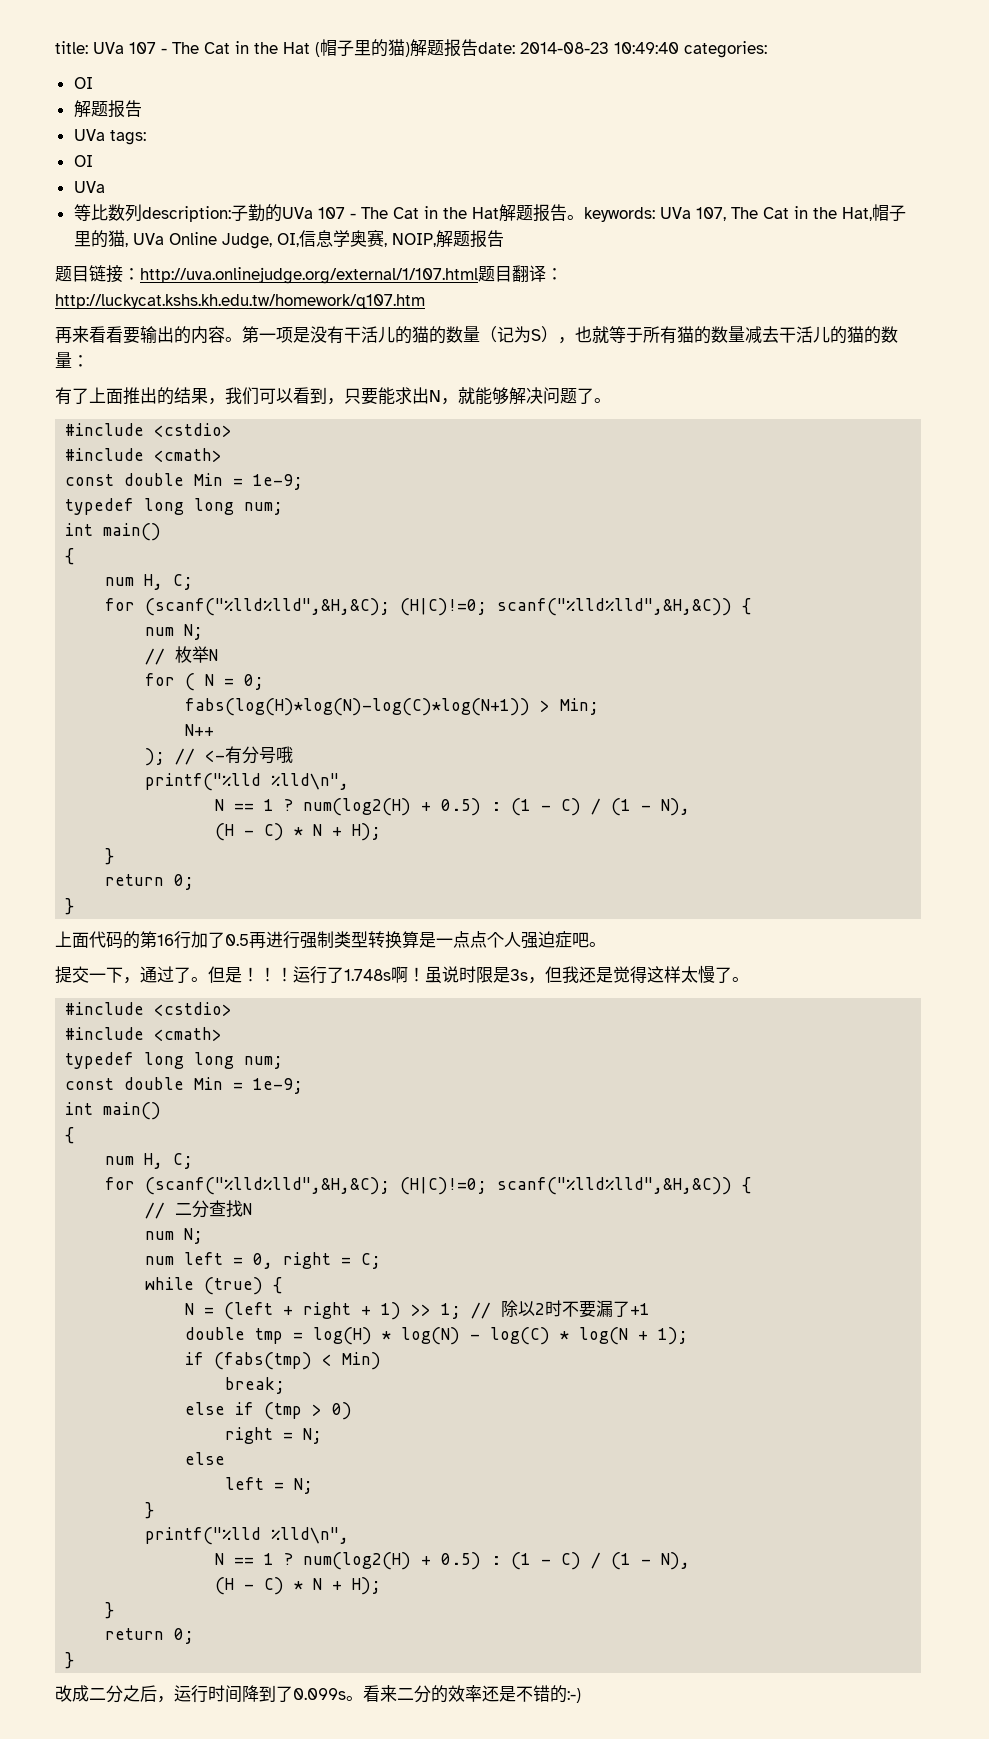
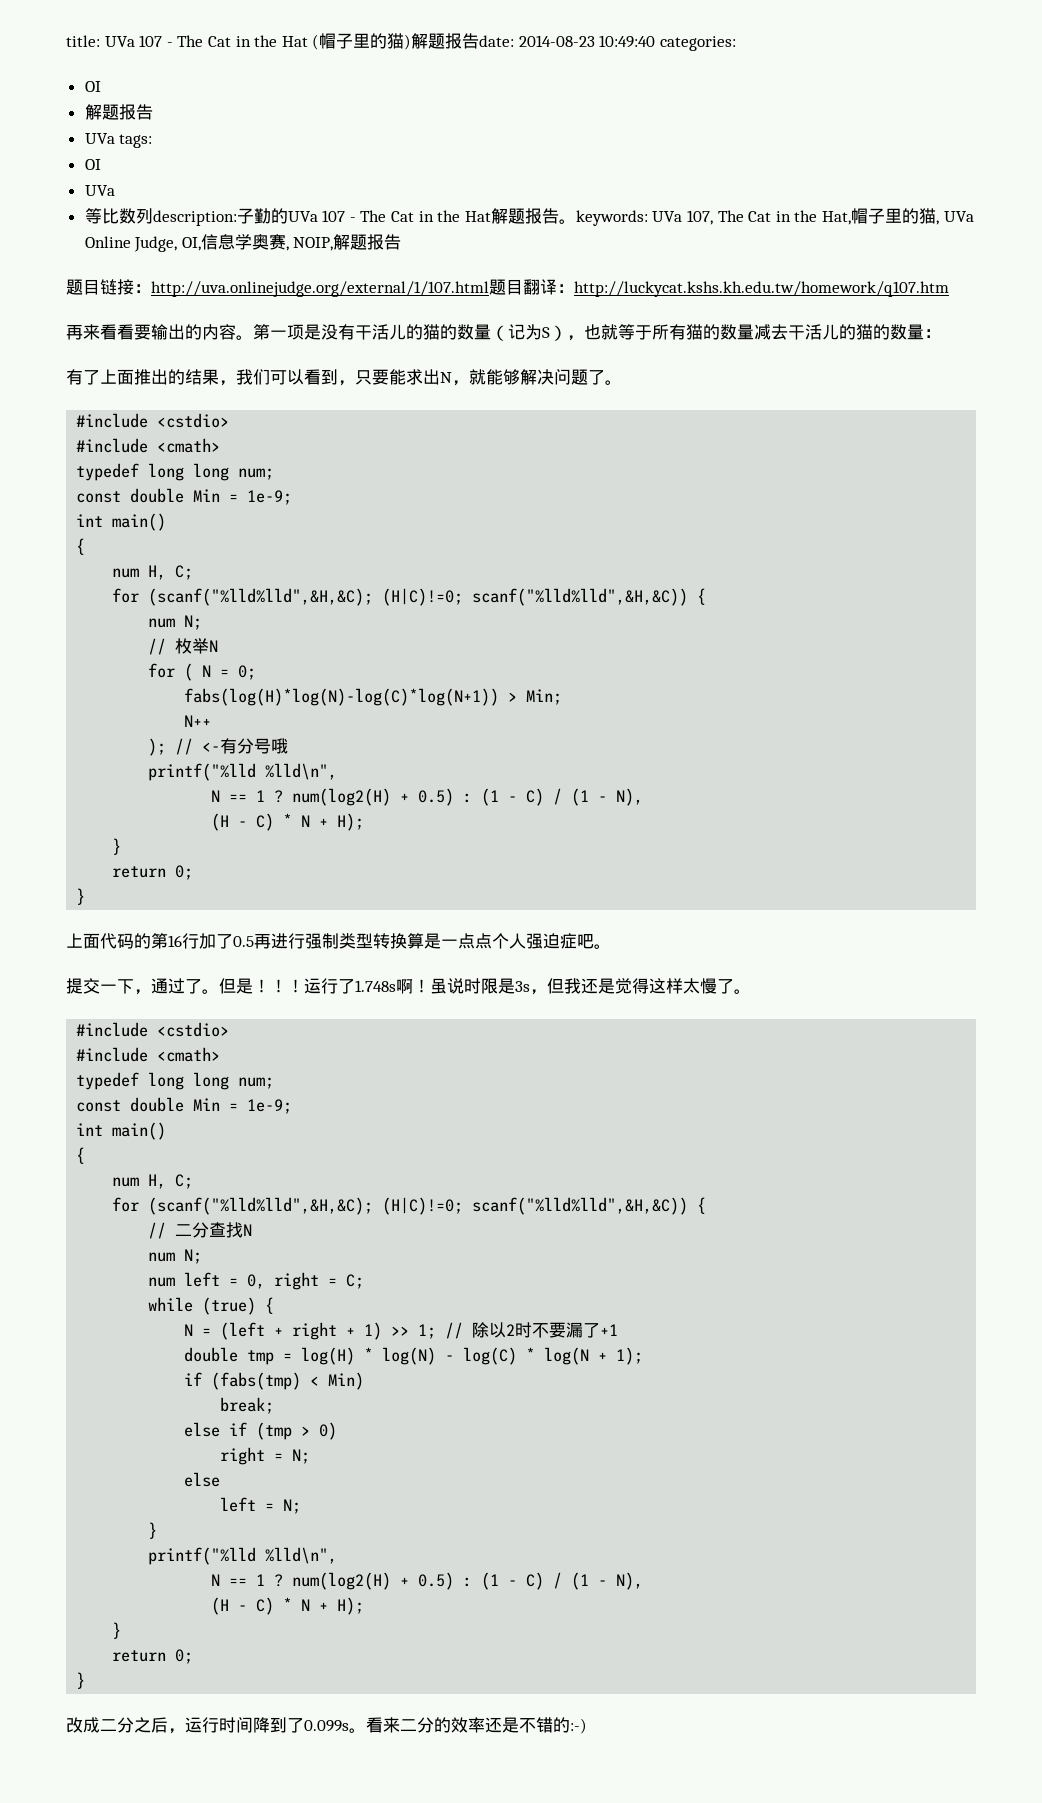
[65,473,304,490] [65,498,284,515] // const double Min = 1e-9; // typedef long long num; -> [76,463,275,481] [76,488,293,505] // typedef long long num; // const double Min = 1e-9;

